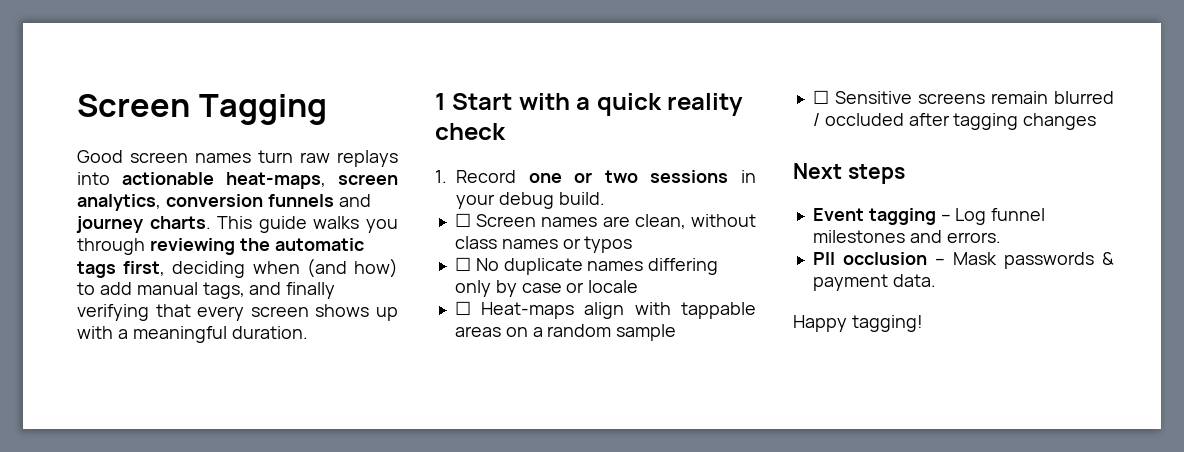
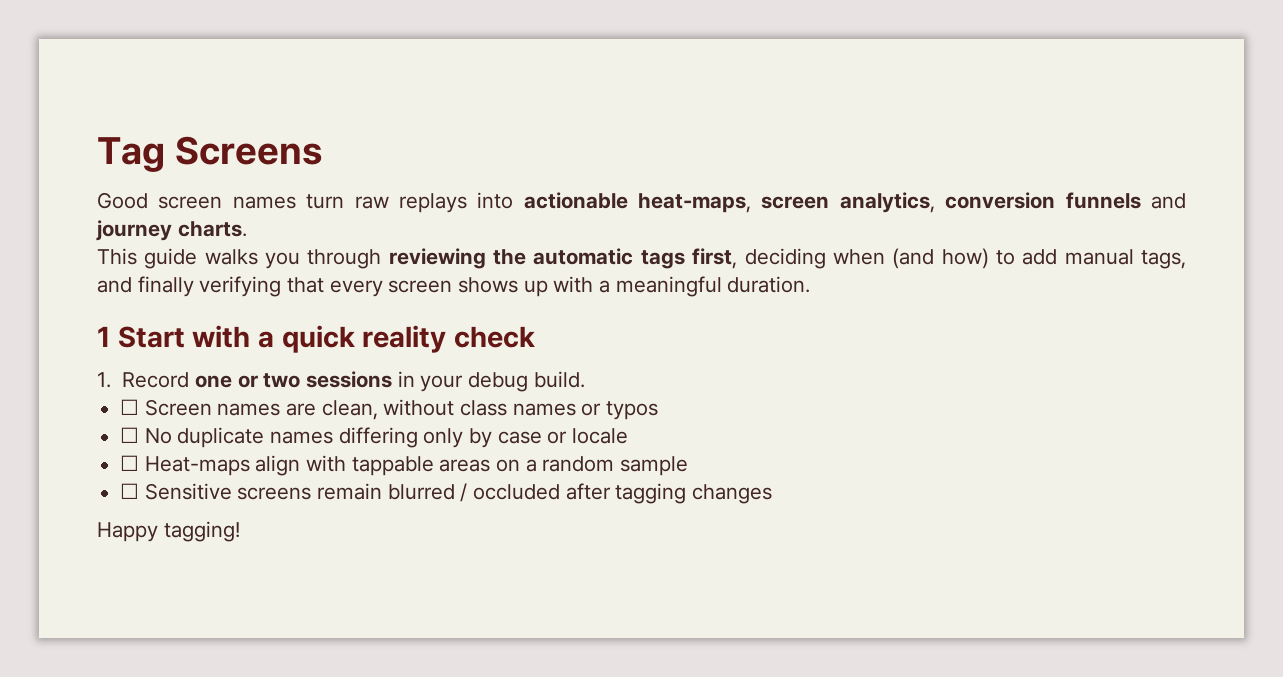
[77,94,327,125] Screen Tagging -> [97,136,323,172] Tag Screens
(211, 222) none -> (247, 229) //
[793,163,905,184] [812,208,1046,225] [812,230,1001,243] [812,252,1114,269] [812,274,936,291] // Next steps // Event tagging – Log funnel milestones and errors. // PII occlusion – Mask passwords & payment data. -> (773, 494) none

